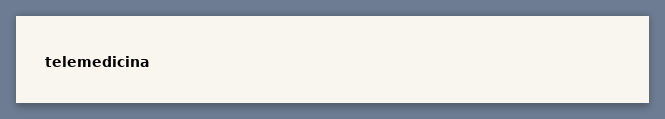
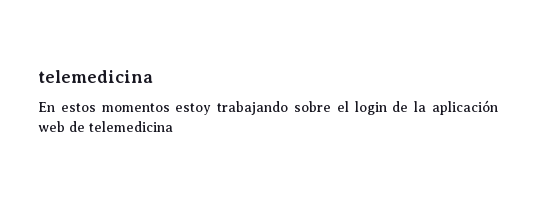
[45,56,149,67] telemedicina -> [38,70,153,83] [38,100,499,115] [38,121,173,132] telemedicina // En estos momentos estoy trabajando sobre el login de la aplicación web de telemedicina

